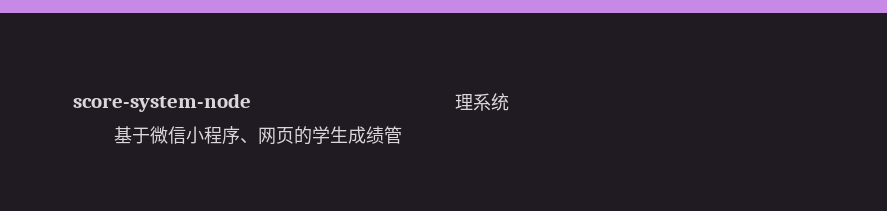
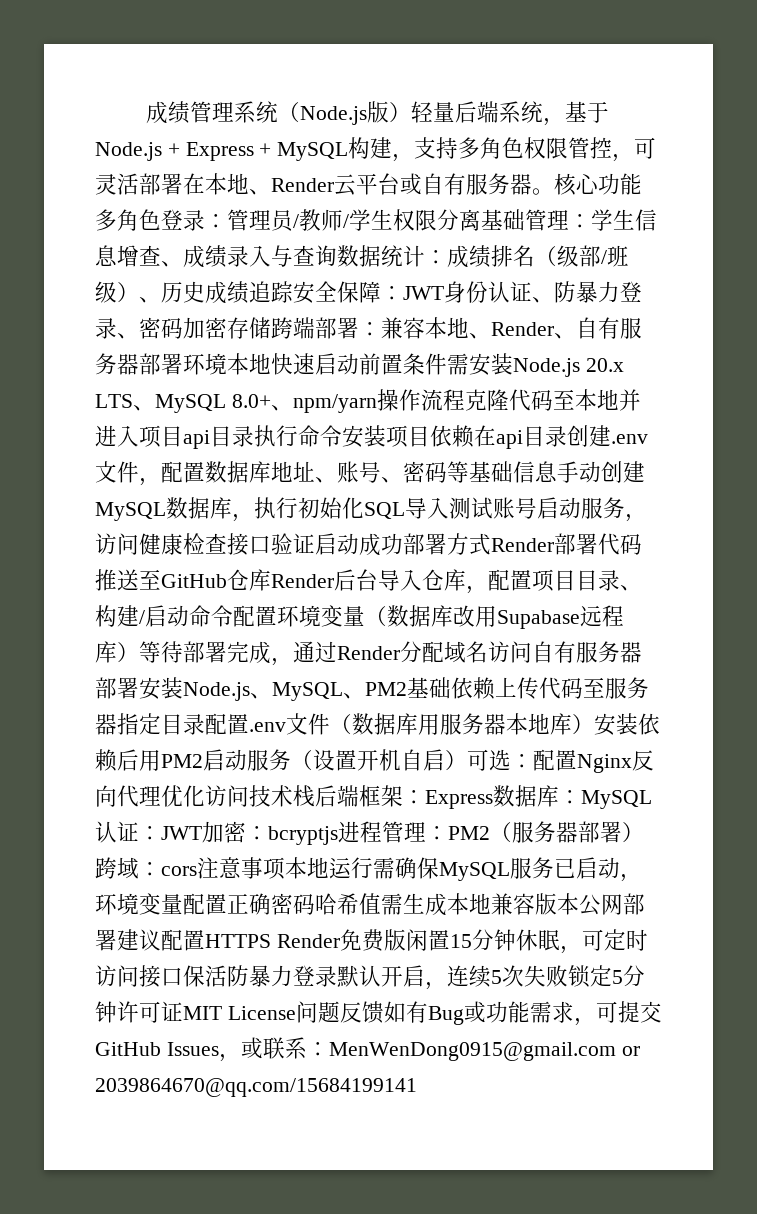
[73,93,251,112] [114,126,403,145] [455,93,509,111] score-system-node // 基于微信小程序、网页的学生成绩管理系统 -> [146,101,610,126] [95,137,657,162] [95,173,642,196] [95,209,657,232] [95,245,629,268] [95,281,642,304] [95,317,642,339] [95,353,624,377] [95,389,641,413] [95,425,648,449] [95,461,645,486] [95,497,647,522] [95,533,642,556] [95,569,642,594] [95,605,624,629] [95,641,642,666] [95,677,649,701] [95,713,660,736] [95,749,654,773] [95,785,652,809] [95,821,644,845] [95,857,642,882] [95,893,645,916] [95,929,648,954] [95,965,645,990] [95,1001,662,1026] [95,1037,640,1062] [95,1078,417,1097] 成绩管理系统（Node.js版）轻量后端系统，基于Node.js + Express + MySQL构建，支持多角色权限管控，可灵活部署在本地、Render云平台或自有服务器。核心功能多角色登录：管理员/教师/学生权限分离基础管理：学生信息增查、成绩录入与查询数据统计：成绩排名（级部/班级）、历史成绩追踪安全保障：JWT身份认证、防暴力登录、密码加密存储跨端部署：兼容本地、Render、自有服务器部署环境本地快速启动前置条件需安装Node.js 20.x LTS、MySQL 8.0+、npm/yarn操作流程克隆代码至本地并进入项目api目录执行命令安装项目依赖在api目录创建.env文件，配置数据库地址、账号、密码等基础信息手动创建MySQL数据库，执行初始化SQL导入测试账号启动服务，访问健康检查接口验证启动成功部署方式Render部署代码推送至GitHub仓库Render后台导入仓库，配置项目目录、构建/启动命令配置环境变量（数据库改用Supabase远程库）等待部署完成，通过Render分配域名访问自有服务器部署安装Node.js、MySQL、PM2基础依赖上传代码至服务器指定目录配置.env文件（数据库用服务器本地库）安装依赖后用PM2启动服务（设置开机自启）可选：配置Nginx反向代理优化访问技术栈后端框架：Express数据库：MySQL认证：JWT加密：bcryptjs进程管理：PM2（服务器部署）跨域：cors注意事项本地运行需确保MySQL服务已启动，环境变量配置正确密码哈希值需生成本地兼容版本公网部署建议配置HTTPS Render免费版闲置15分钟休眠，可定时访问接口保活防暴力登录默认开启，连续5次失败锁定5分钟许可证MIT License问题反馈如有Bug或功能需求，可提交GitHub Issues，或联系：MenWenDong0915@gmail.com or 2039864670@qq.com/15684199141

